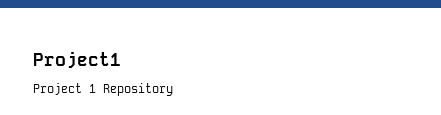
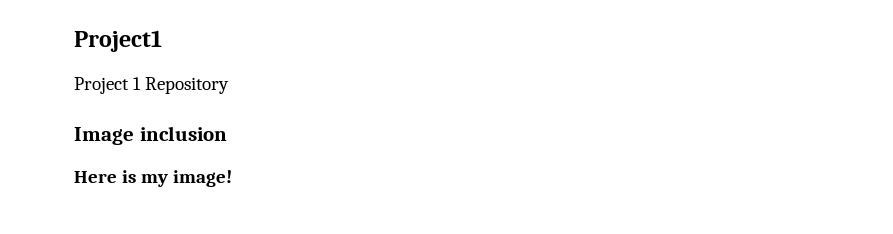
(173, 89) none -> [74,126,227,145] [74,170,233,187] // Image inclusion // Here is my image!

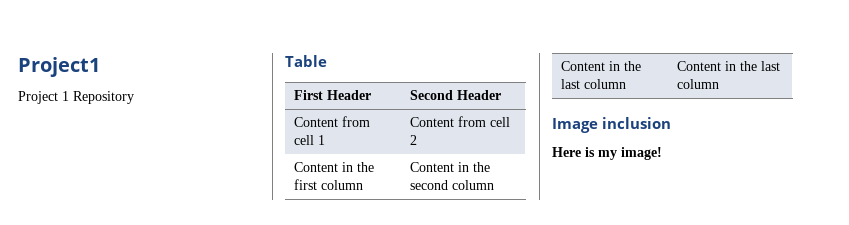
(230, 85) none -> [285,55,327,67] [293,90,371,100] [409,90,501,100] [293,116,370,127] [293,135,325,145] [409,116,510,127] [409,135,417,145] [293,162,374,172] [293,179,363,190] [409,162,490,172] [409,180,494,190] [560,61,641,71] [560,79,626,89] [676,61,780,71] [676,79,719,89] // Table // First Header | Second Header // Content from cell 1 | Content from cell 2 // Content in the first column | Content in the second column // Content in the last column | Content in the last column

